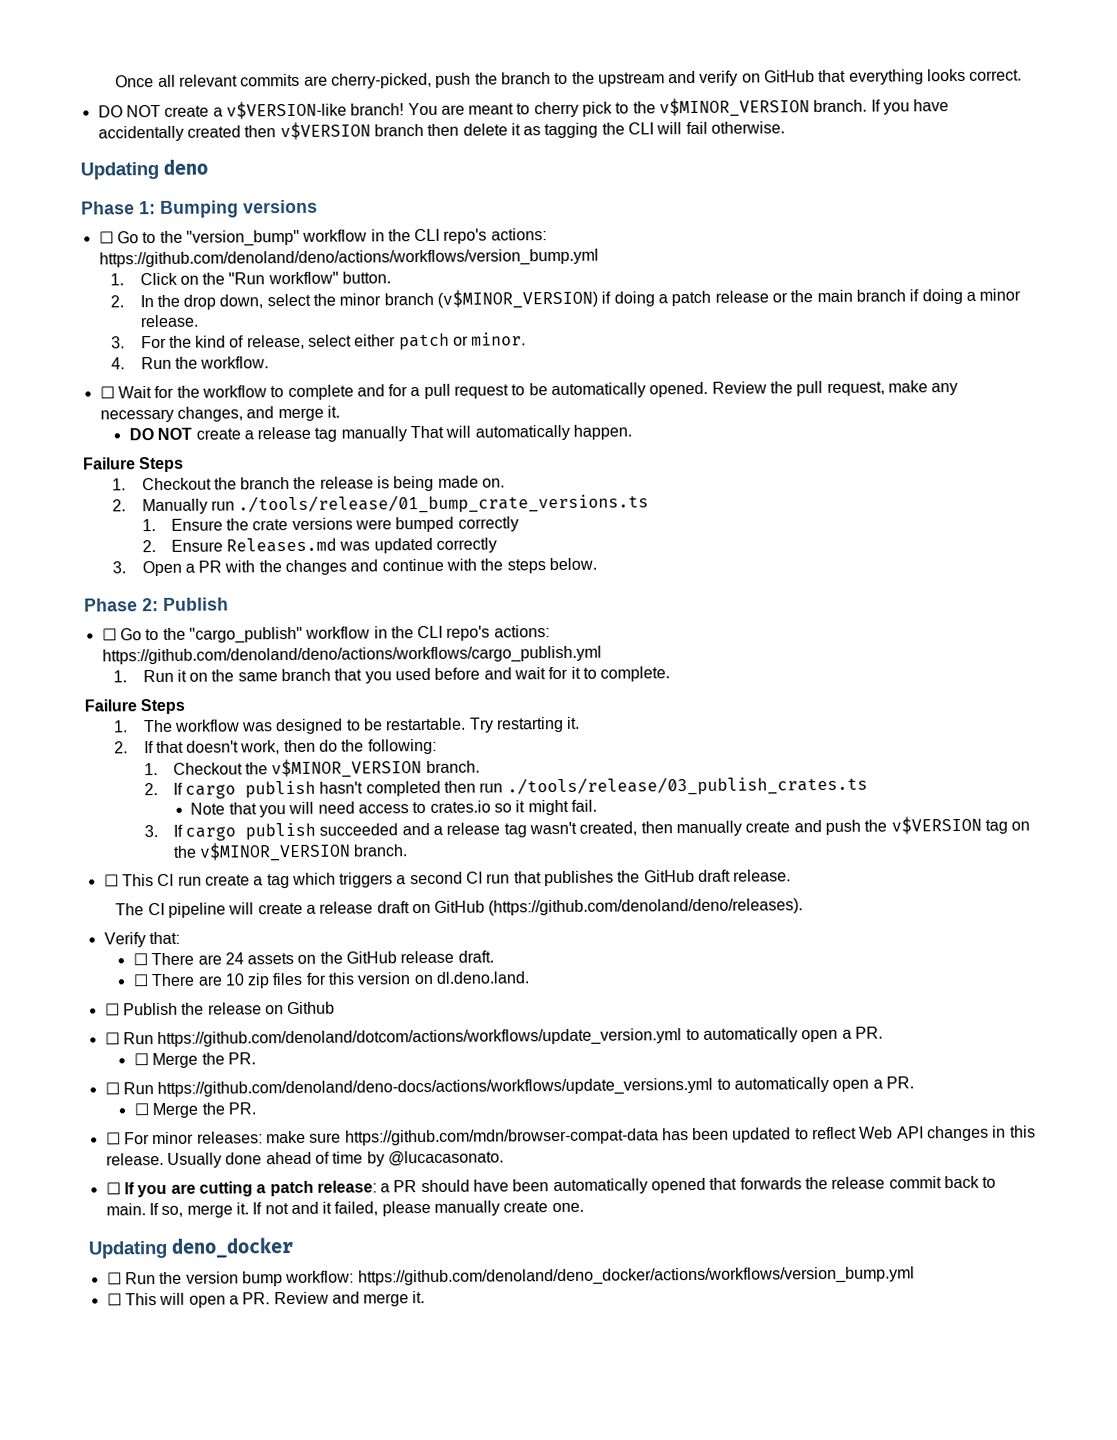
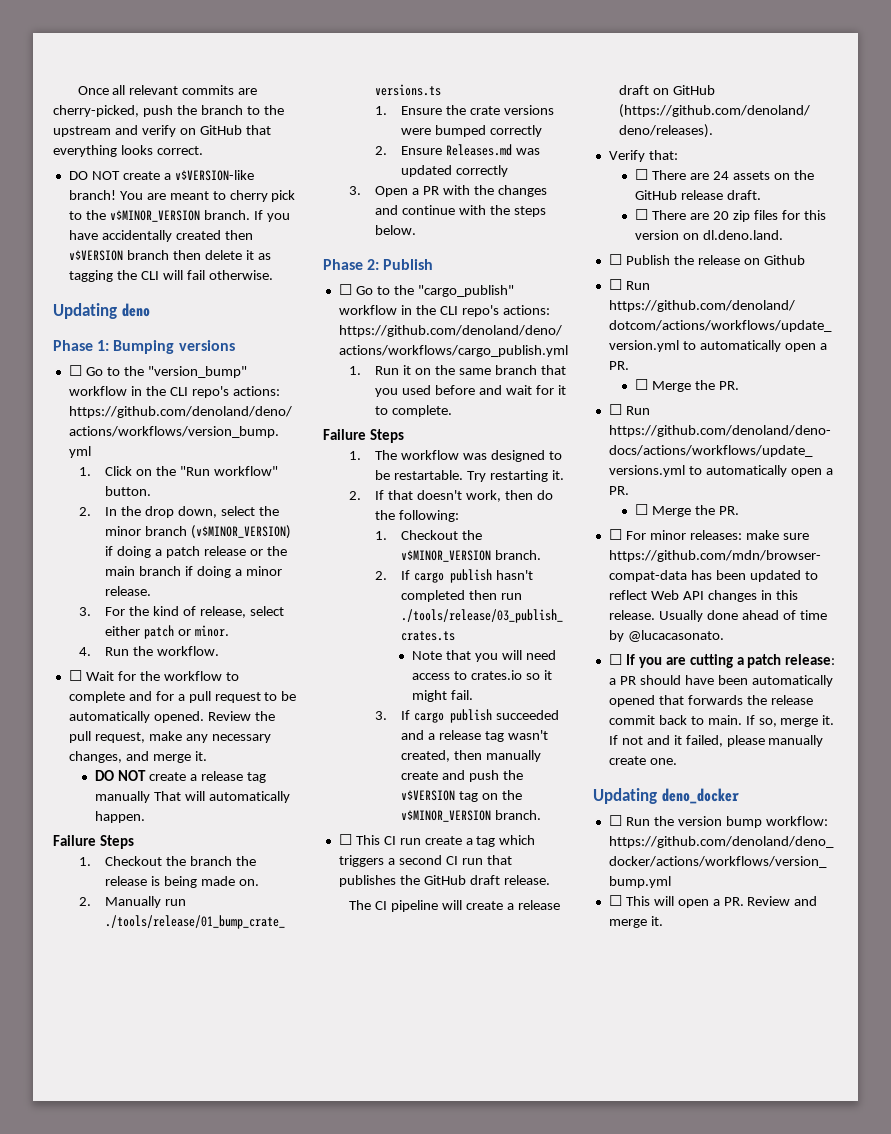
[224,973,244,986] 10 -> [712,211,729,220] 20

